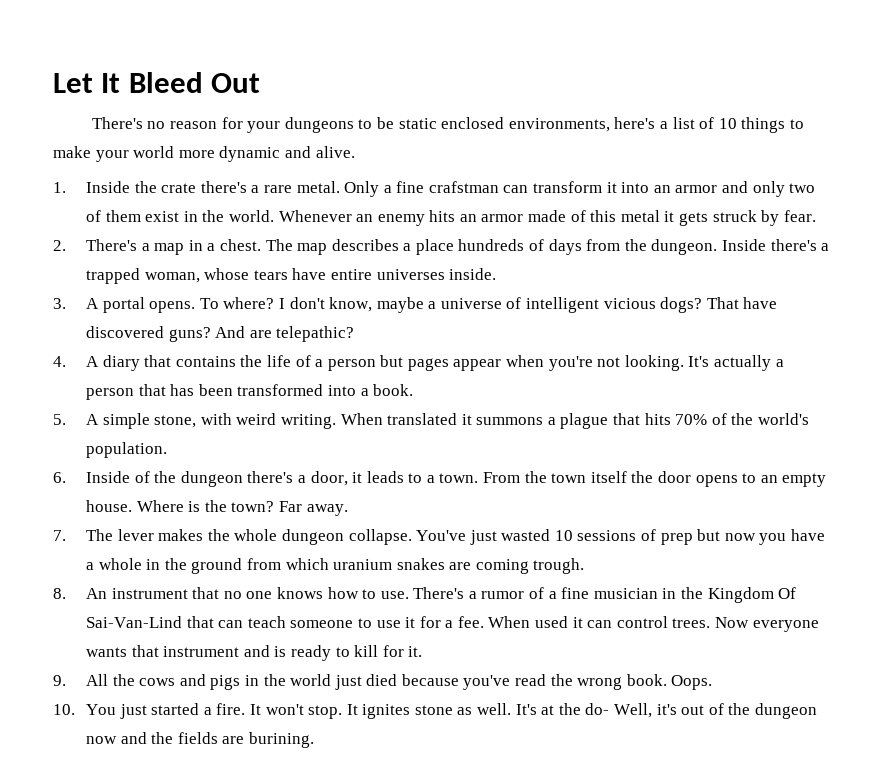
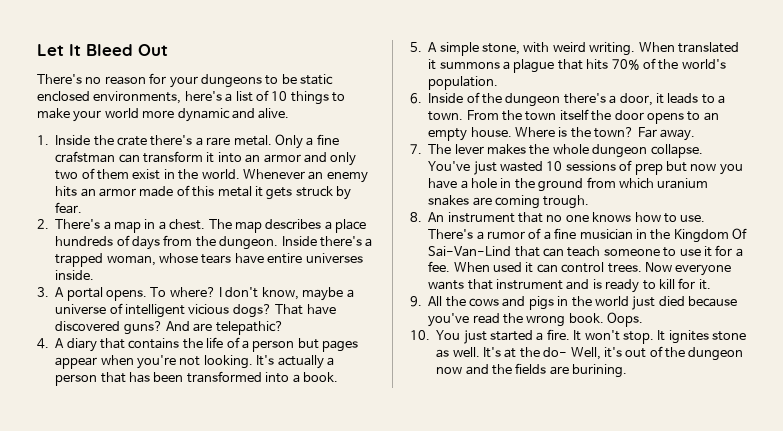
[98,558,142,570] whole -> [471,178,497,188] hole

